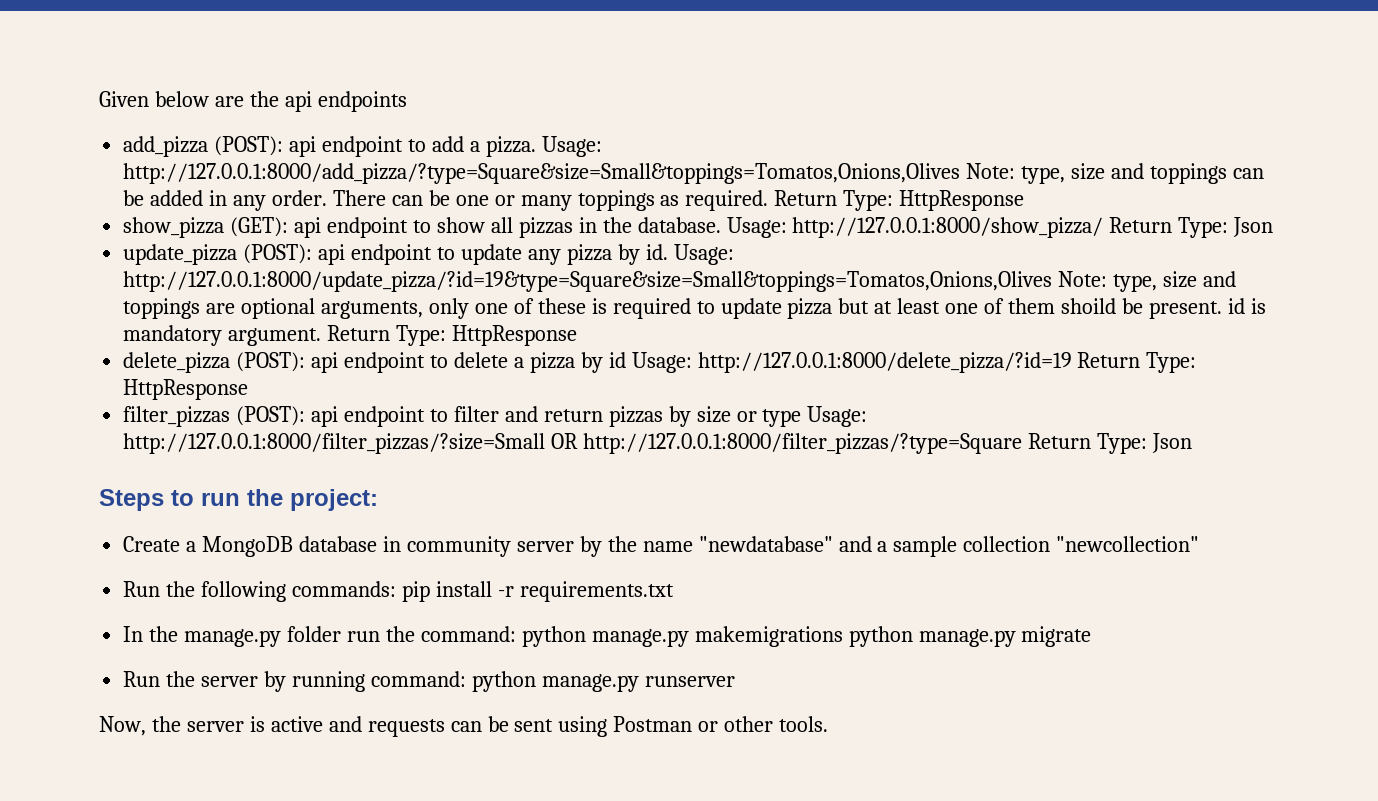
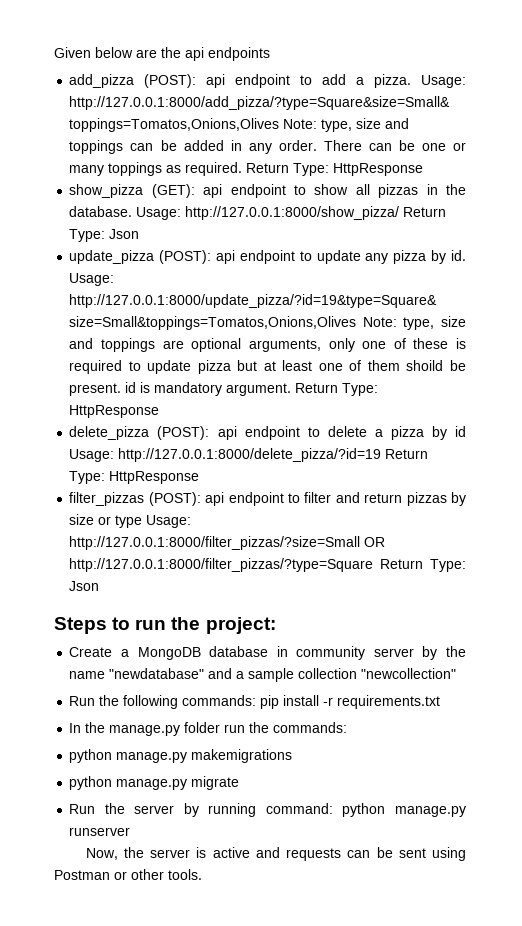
[420,626,516,642] command: -> [273,722,348,733] commands: //
(843, 636) none -> (293, 756) //

